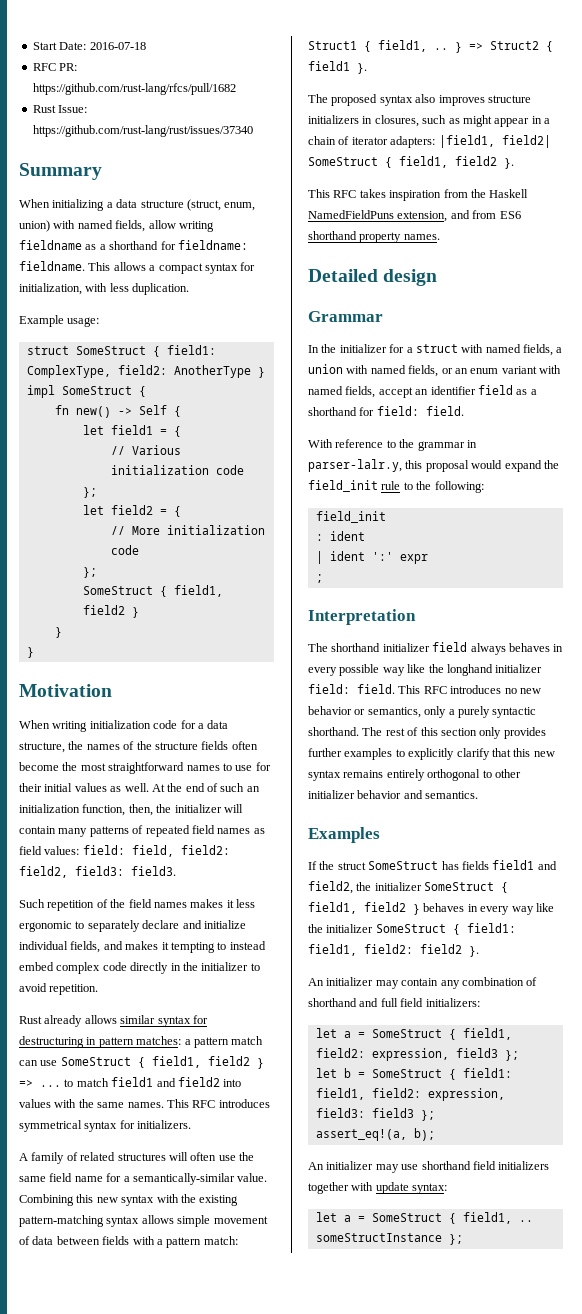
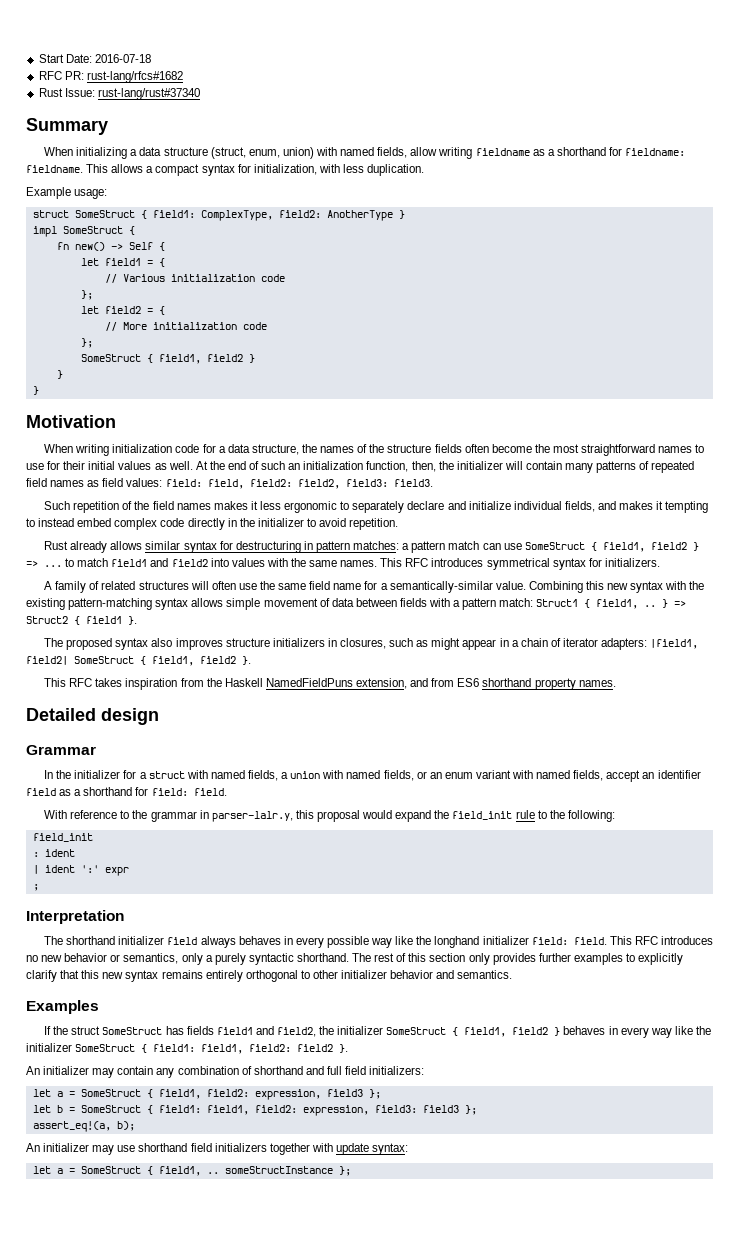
[32,83,236,95] https://github.com/rust-lang/rfcs/pull/1682 -> [86,71,183,83] rust-lang/rfcs#1682
[32,125,253,137] https://github.com/rust-lang/rust/issues/37340 -> [97,88,200,100] rust-lang/rust#37340

